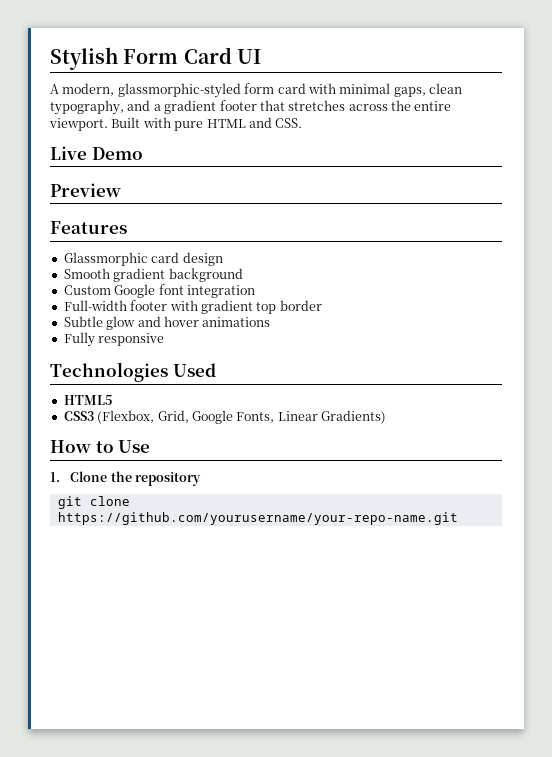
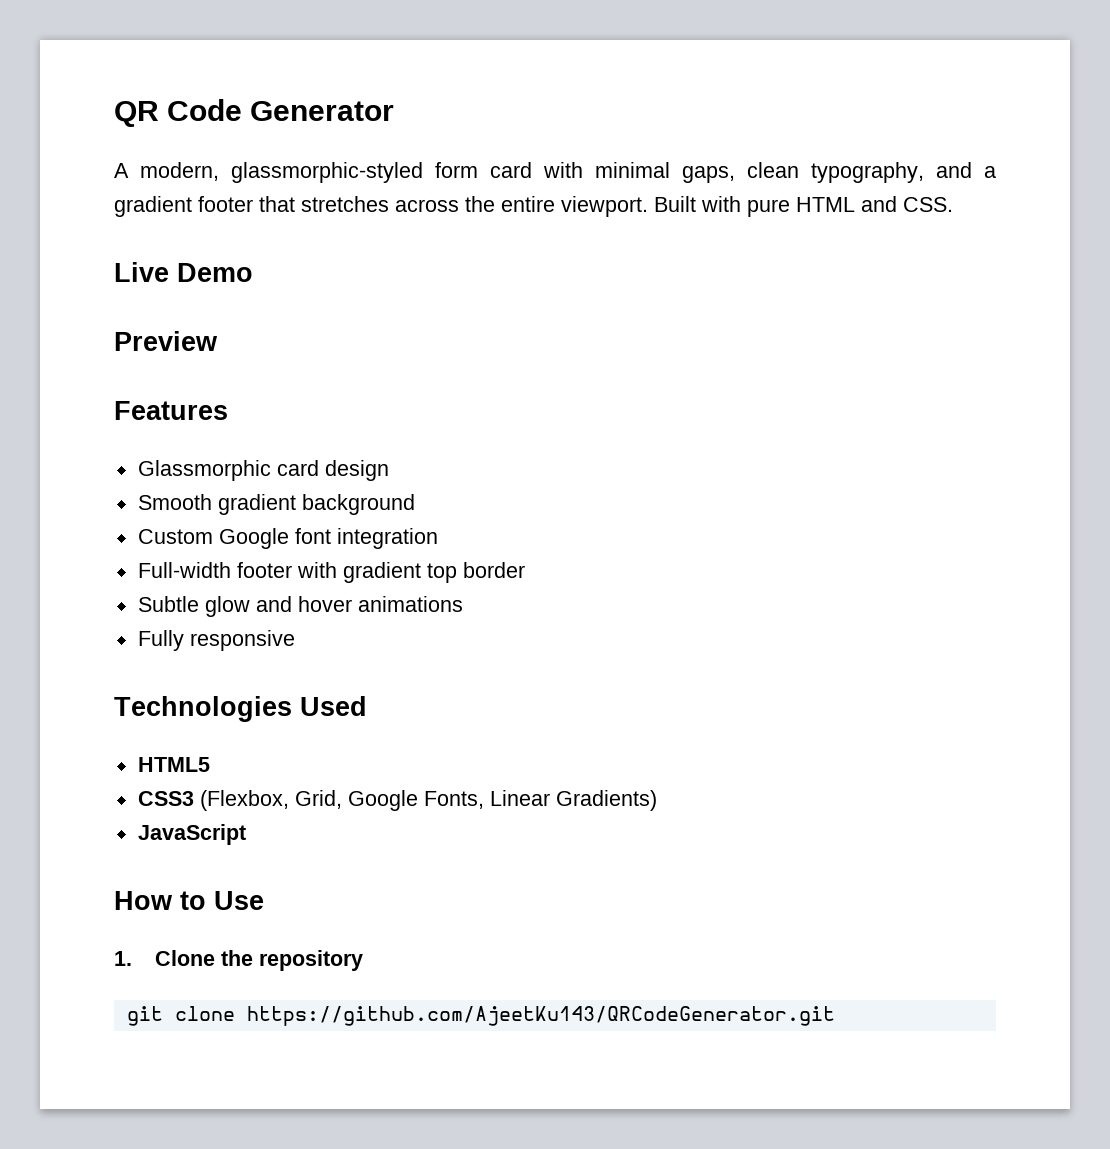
[50,47,261,70] Stylish Form Card UI -> [114,99,395,127] QR Code Generator
(386, 417) none -> [137,824,246,845] // JavaScript
[57,512,458,525] https://github.com/yourusername/your-repo-name.git -> [246,1006,835,1026] https://github.com/AjeetKu143/QRCodeGenerator.git

